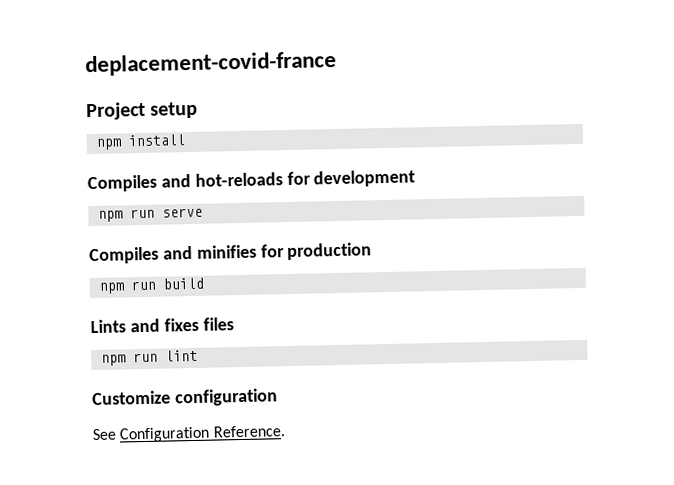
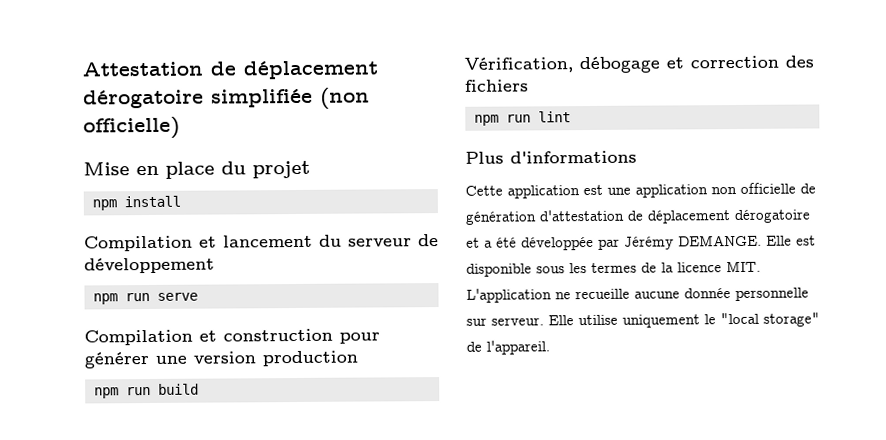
[85,50,337,77] [86,101,199,121] [95,134,185,150] [87,169,416,193] [97,207,203,222] [89,242,373,265] [98,277,204,294] [90,317,234,334] [100,349,198,366] [92,388,278,407] [92,425,285,443] deplacement-covid-france // Project setup // npm install // Compiles and hot-reloads for development // npm run serve // Compiles and minifies for production // npm run build // Lints and fixes files // npm run lint // Customize configuration // See Configuration Reference. -> [82,60,379,80] [83,87,370,109] [83,116,180,140] [83,160,311,179] [92,195,181,211] [84,234,439,252] [84,257,215,274] [93,292,198,305] [84,328,380,346] [84,350,358,369] [94,383,199,399] [464,55,814,74] [465,79,529,92] [474,111,571,126] [465,150,637,164] [465,182,816,199] [465,209,811,225] [466,234,816,251] [466,260,761,277] [466,287,809,303] [466,312,820,328] [466,340,550,355] Attestation de déplacement dérogatoire simplifiée (non officielle) // Mise en place du projet // npm install // Compilation et lancement du serveur de développement // npm run serve // Compilation et construction pour générer une version production // npm run build // Vérification, débogage et correction des fichiers // npm run lint // Plus d'informations // Cette application est une application non officielle de génération d'attestation de déplacement dérogatoire et a été développée par Jérémy DEMANGE. Elle est disponible sous les termes de la licence MIT. L'application ne recueille aucune donnée personnelle sur serveur. Elle utilise uniquement le "local storage" de l'appareil.

